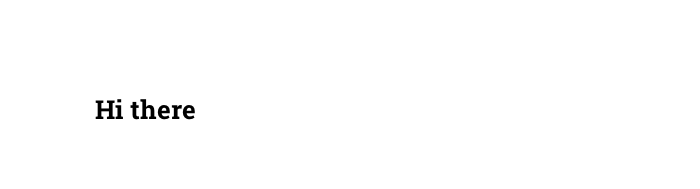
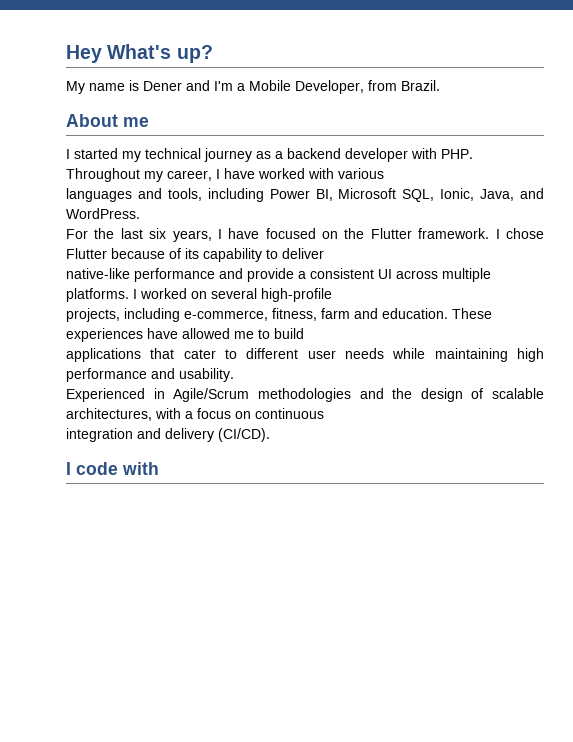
[95,99,197,120] Hi there -> [66,44,213,63] [66,80,440,94] [66,114,149,127] [66,148,473,162] [66,168,384,182] [66,188,544,202] [66,208,140,219] [66,228,544,242] [66,248,324,262] [66,268,491,282] [66,288,332,302] [66,308,492,322] [66,328,304,342] [66,348,544,362] [66,368,234,382] [66,388,544,402] [66,408,324,421] [66,428,270,442] [66,462,159,475] Hey What's up? // My name is Dener and I'm a Mobile Developer, from Brazil. // About me // I started my technical journey as a backend developer with PHP. Throughout my career, I have worked with various // languages and tools, including Power BI, Microsoft SQL, Ionic, Java, and WordPress. // For the last six years, I have focused on the Flutter framework. I chose Flutter because of its capability to deliver // native-like performance and provide a consistent UI across multiple platforms. I worked on several high-profile // projects, including e-commerce, fitness, farm and education. These experiences have allowed me to build // applications that cater to different user needs while maintaining high performance and usability. // Experienced in Agile/Scrum methodologies and the design of scalable architectures, with a focus on continuous // integration and delivery (CI/CD). // I code with

